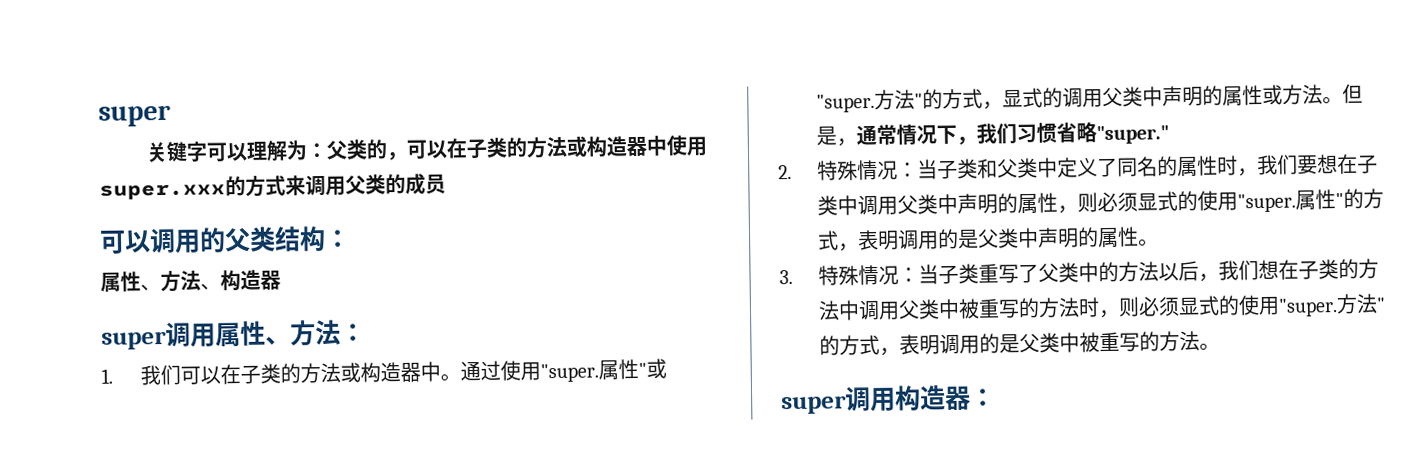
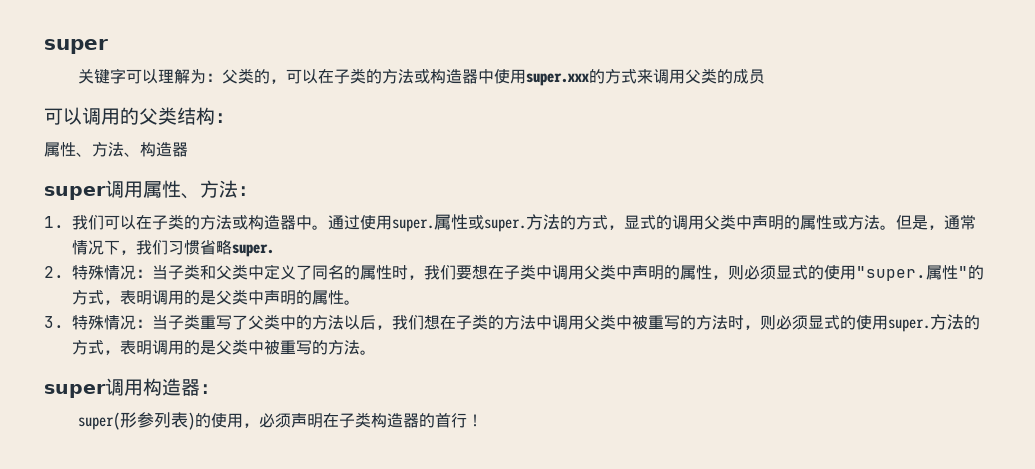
[540,358,668,383] [816,89,924,113] "super.属性"或"super.方法" -> [392,214,560,232] super.属性或super.方法
[1096,125,1170,145] "super." -> [232,244,274,257] super.
[1278,293,1387,317] "super.方法" -> [888,314,964,332] super.方法
(996, 397) none -> [77,412,483,430] // super(形参列表)的使用，必须声明在子类构造器的首行！

